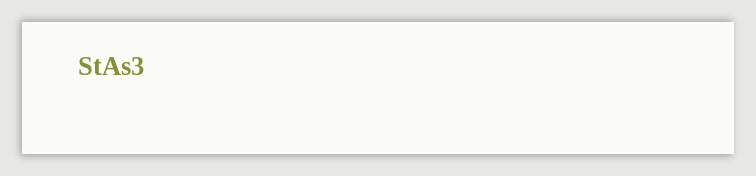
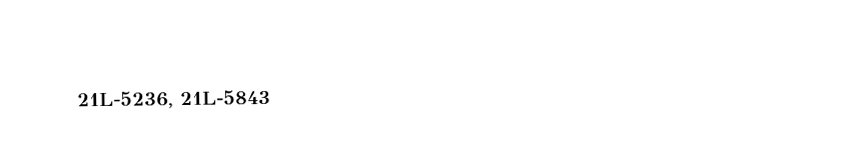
[78,57,144,75] StAs3 -> [77,89,271,110] 21L-5236, 21L-5843

